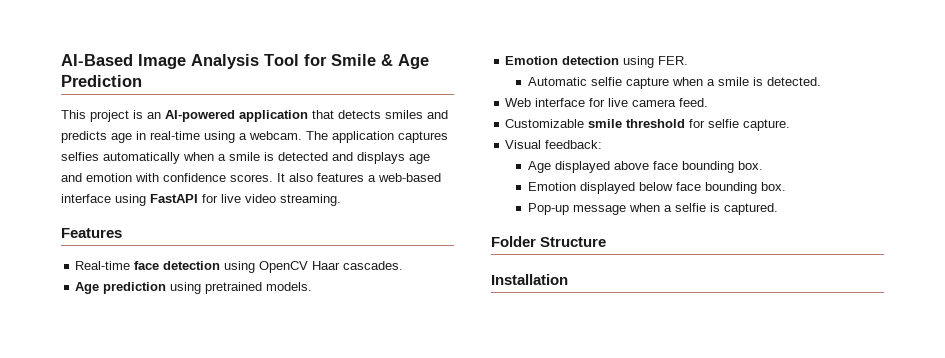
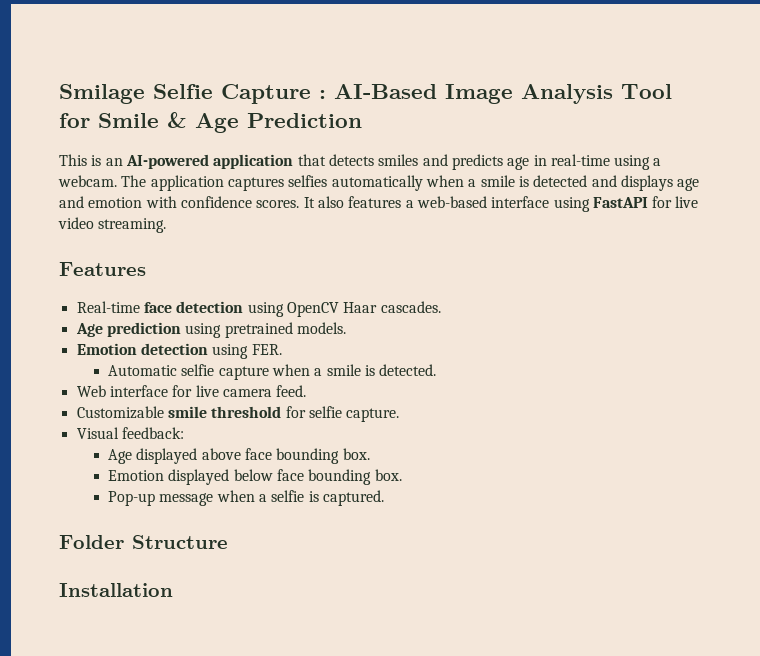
(61, 60) none -> [59,84,326,104] Smilage Selfie Capture :
[90,110,129,122] project -> (87, 160) none

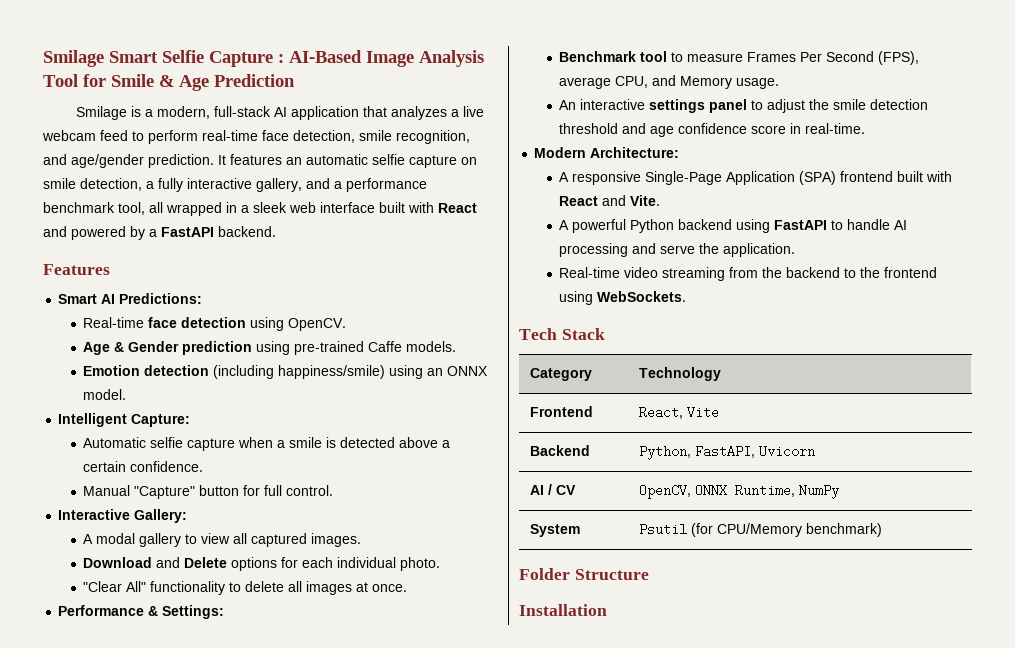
[59,84,145,104] Smilage -> [43,50,158,67] Smilage Smart
[59,154,662,170] [58,175,700,191] [59,196,699,212] [58,217,167,233] [59,262,146,276] [76,301,441,317] [75,322,346,338] [76,343,282,359] This is an AI-powered application that detects smiles and predicts age in real-time using a webcam. The application captures selfies automatically when a smile is detected and displays age and emotion with confidence scores. It also features a web-based interface using FastAPI for live video streaming. // Features // Real-time face detection using OpenCV Haar cascades. // Age prediction using pretrained models. // Emotion detection using FER. -> [76,106,485,120] [42,130,470,144] [43,154,477,168] [43,178,427,192] [43,202,477,216] [43,226,276,240] [43,264,110,275] [58,293,203,304] [83,317,347,331] [83,341,457,355] [83,365,489,379] [83,389,127,400] [58,413,191,427] Smilage is a modern, full-stack AI application that analyzes a live webcam feed to perform real-time face detection, smile recognition, and age/gender prediction. It features an automatic selfie capture on smile detection, a fully interactive gallery, and a performance benchmark tool, all wrapped in a sleek web interface built with React and powered by a FastAPI backend. // Features // Smart AI Predictions: // Real-time face detection using OpenCV. // Age & Gender prediction using pre-trained Caffe models. // Emotion detection (including happiness/smile) using an ONNX model. // Intelligent Capture:
[379,364,437,376] [76,385,307,397] [76,406,400,422] [76,427,184,439] [107,448,370,464] [107,469,402,485] [107,490,384,506] detected. // Web interface for live camera feed. // Customizable smile threshold for selfie capture. // Visual feedback: // Age displayed above face bounding box. // Emotion displayed below face bounding box. // Pop-up message when a selfie is captured. -> [340,437,451,448] [83,461,204,472] [83,485,334,499] [58,509,188,523] [83,533,362,547] [83,557,441,571] [83,581,408,595] [58,605,225,619] [559,51,920,65] [559,75,780,89] [559,99,929,113] [559,123,866,137] [534,147,680,158] [559,171,953,185] [559,195,661,206] [559,219,908,233] [559,243,796,257] [559,267,938,281] [559,291,687,305] [519,328,605,340] [529,368,592,381] [638,367,721,381] [529,406,593,417] [638,406,719,419] [529,445,590,456] [638,445,815,460] [529,484,576,495] [638,484,839,499] [529,524,580,537] [638,523,882,537] detected above a certain confidence. // Manual "Capture" button for full control. // Interactive Gallery: // A modal gallery to view all captured images. // Download and Delete options for each individual photo. // "Clear All" functionality to delete all images at once. // Performance & Settings: // Benchmark tool to measure Frames Per Second (FPS), average CPU, and Memory usage. // An interactive settings panel to adjust the smile detection threshold and age confidence score in real-time. // Modern Architecture: // A responsive Single-Page Application (SPA) frontend built with React and Vite. // A powerful Python backend using FastAPI to handle AI processing and serve the application. // Real-time video streaming from the backend to the frontend using WebSockets. // Tech Stack // Category | Technology // Frontend | React, Vite // Backend | Python, FastAPI, Uvicorn // AI / CV | OpenCV, ONNX Runtime, NumPy // System | Psutil (for CPU/Memory benchmark)

